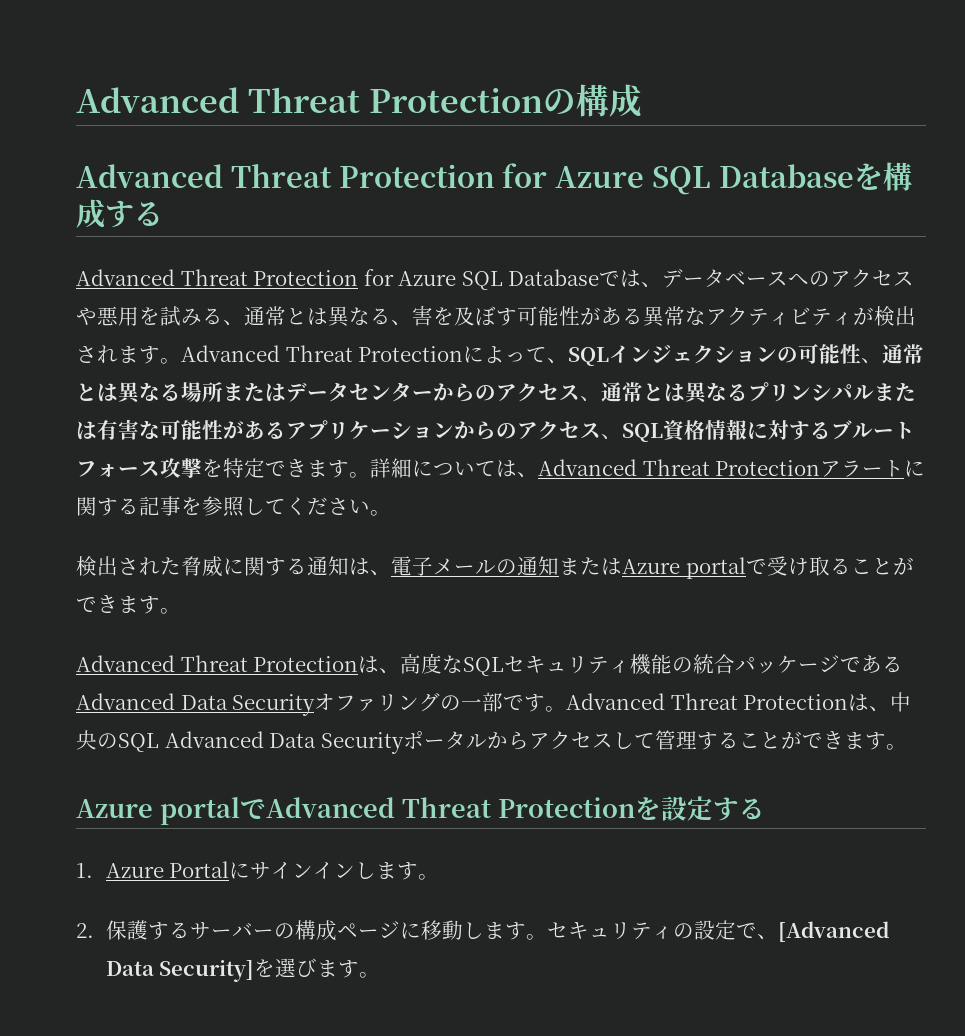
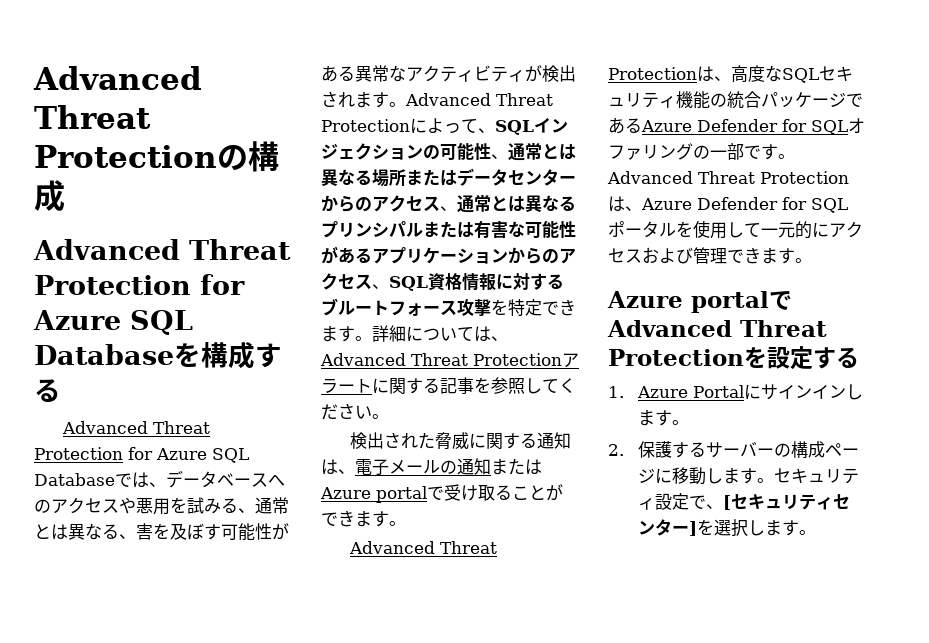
[76,693,316,716] Advanced Data Security -> [641,119,848,135] Azure Defender for SQL
[890,692,912,712] [76,730,802,754] 中央のSQL Advanced Data Securityポータルからアクセスして管理することが -> [641,197,848,213] [608,220,863,239] [608,247,727,264] Azure Defender for SQLポータルを使用して一元的にアクセスおよび管理
[672,923,694,939] の -> (656, 504) none
[777,921,889,942] [105,958,318,982] [Advanced Data Security]を選び -> [723,494,851,510] [638,519,766,537] [セキュリティセンター]を選択し

